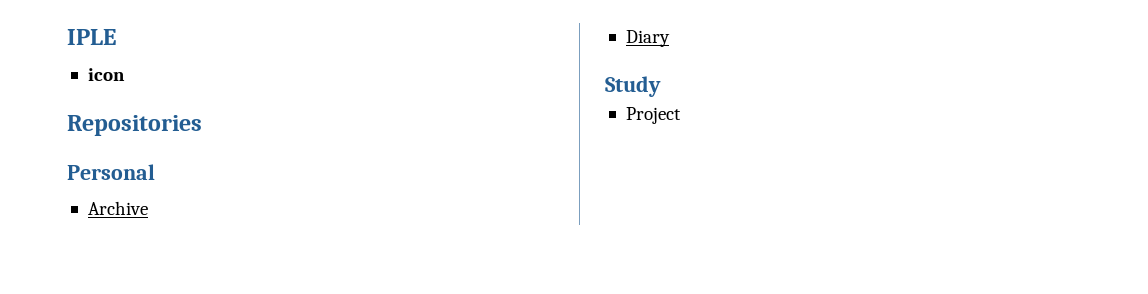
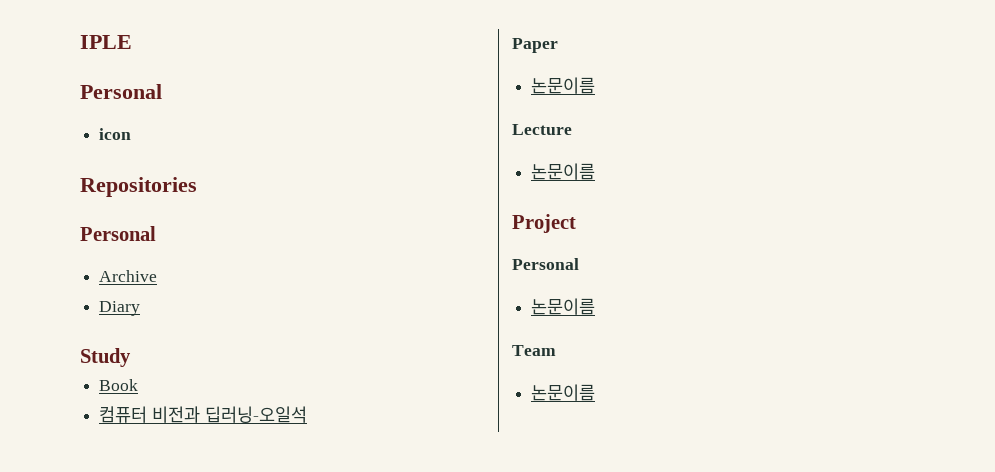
(116, 37) none -> [80,84,162,99] // Personal
[625,107,681,124] Project -> [99,379,139,391] [99,406,307,423] [512,38,558,53] [531,77,596,94] [512,124,572,135] [531,163,596,180] [512,214,576,233] [512,258,579,270] [531,298,596,315] [512,345,556,356] [531,384,596,401] Book // 컴퓨터 비전과 딥러닝-오일석 // Paper // 논문이름 // Lecture // 논문이름 // Project // Personal // 논문이름 // Team // 논문이름

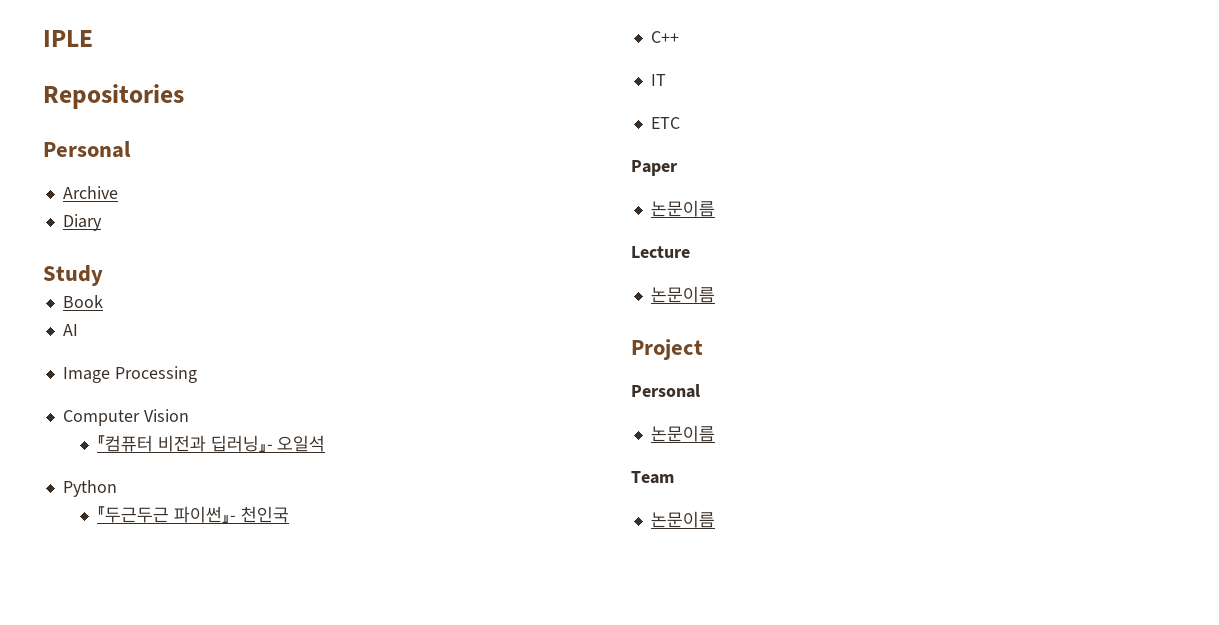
[80,84,162,99] [99,128,132,140] // Personal // icon -> (93, 38) none
[99,406,307,423] 컴퓨터 비전과 딥러닝-오일석 -> [62,324,78,336] [62,366,197,383] [62,409,189,426] [96,435,326,453] [62,480,117,497] [96,506,289,524] [650,31,679,43] [650,74,666,86] [650,117,680,129] AI // Image Processing // Computer Vision // 『컴퓨터 비전과 딥러닝』- 오일석 // Python // 『두근두근 파이썬』- 천인국 // C++ // IT // ETC

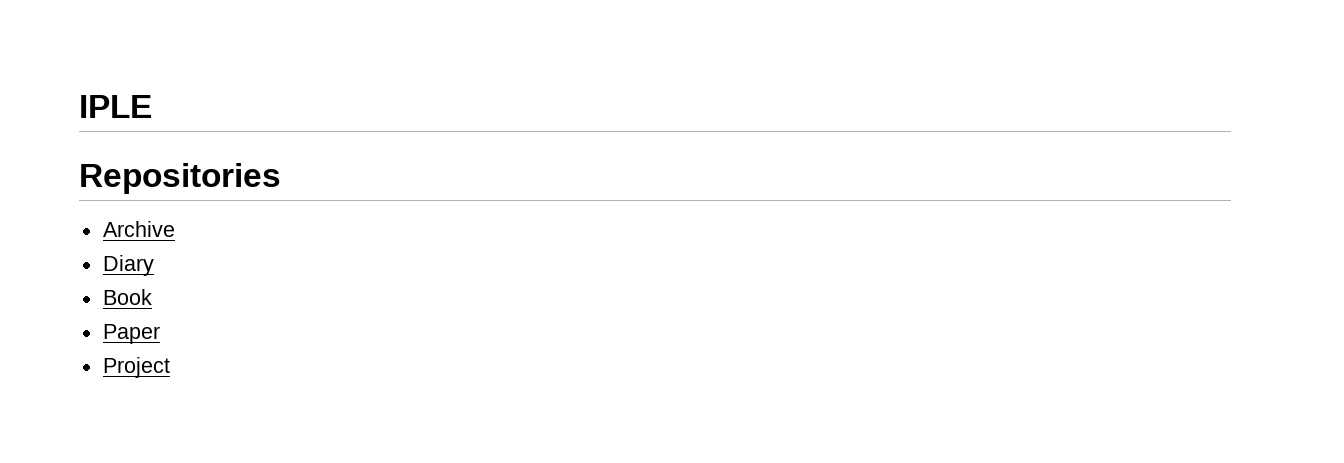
[43,141,131,158] // Personal -> (281, 178) none
[43,265,103,286] // Study -> (154, 265) none
[62,324,78,336] [62,366,197,383] [62,409,189,426] [96,435,326,453] [62,480,117,497] [96,506,289,524] [650,31,679,43] [650,74,666,86] [650,117,680,129] [631,160,678,176] [650,200,715,217] [631,246,690,258] [650,286,715,303] [631,339,703,360] [631,384,700,398] [650,425,715,442] [631,471,674,484] [650,511,715,528] AI // Image Processing // Computer Vision // 『컴퓨터 비전과 딥러닝』- 오일석 // Python // 『두근두근 파이썬』- 천인국 // C++ // IT // ETC // Paper // 논문이름 // Lecture // 논문이름 // Project // Personal // 논문이름 // Team // 논문이름 -> [102,324,160,344] [102,357,170,378] Paper // Project

